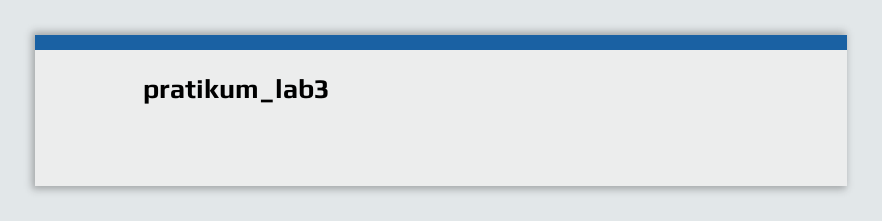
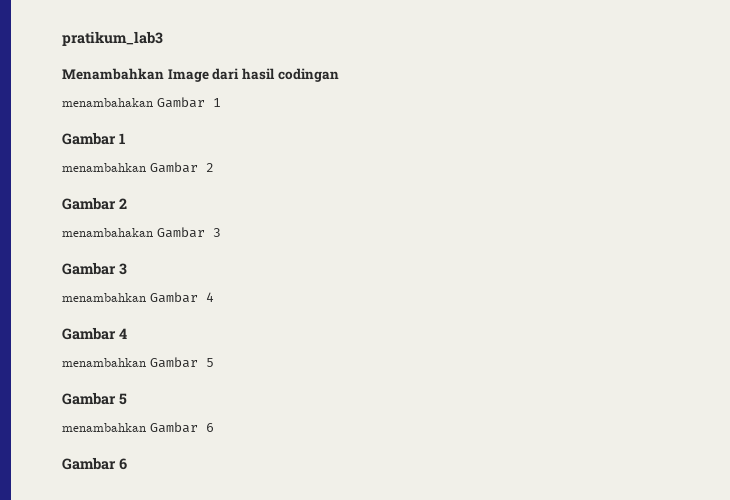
(330, 91) none -> [62,68,339,82] [62,97,221,108] [62,132,125,145] [62,162,214,173] [62,197,127,210] [62,227,221,238] [62,262,127,275] [62,292,214,303] [62,327,127,340] [62,357,214,368] [62,392,127,405] [62,422,214,433] [62,457,127,470] // Menambahkan Image dari hasil codingan // menambahakan Gambar 1 // Gambar 1 // menambahkan Gambar 2 // Gambar 2 // menambahakan Gambar 3 // Gambar 3 // menambahkan Gambar 4 // Gambar 4 // menambahkan Gambar 5 // Gambar 5 // menambahkan Gambar 6 // Gambar 6

